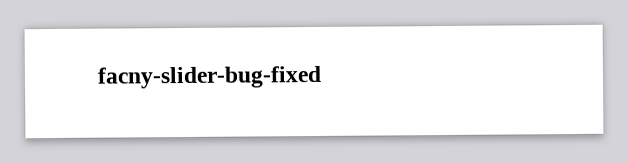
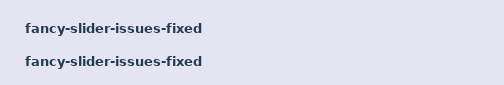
[97,65,322,89] facny-slider-bug-fixed -> [25,23,202,36] [25,56,202,69] fancy-slider-issues-fixed // fancy-slider-issues-fixed

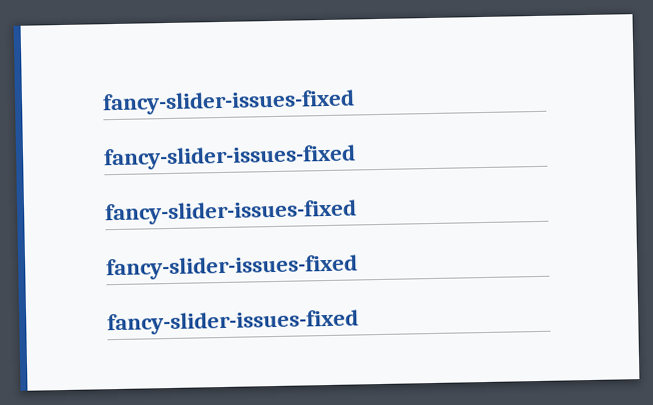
[25,23,202,36] [25,56,202,69] fancy-slider-issues-fixed // fancy-slider-issues-fixed -> [102,89,355,116] [103,144,356,171] [104,199,357,226] [106,254,358,281] [107,309,359,336] fancy-slider-issues-fixed // fancy-slider-issues-fixed // fancy-slider-issues-fixed // fancy-slider-issues-fixed // fancy-slider-issues-fixed

